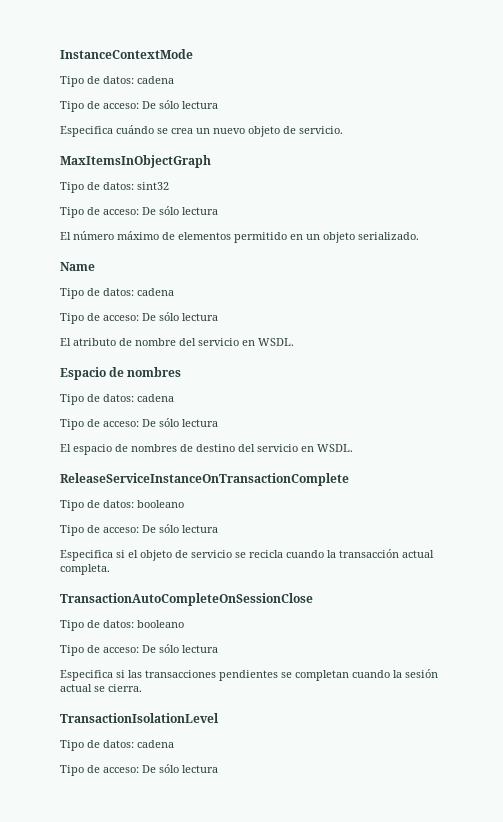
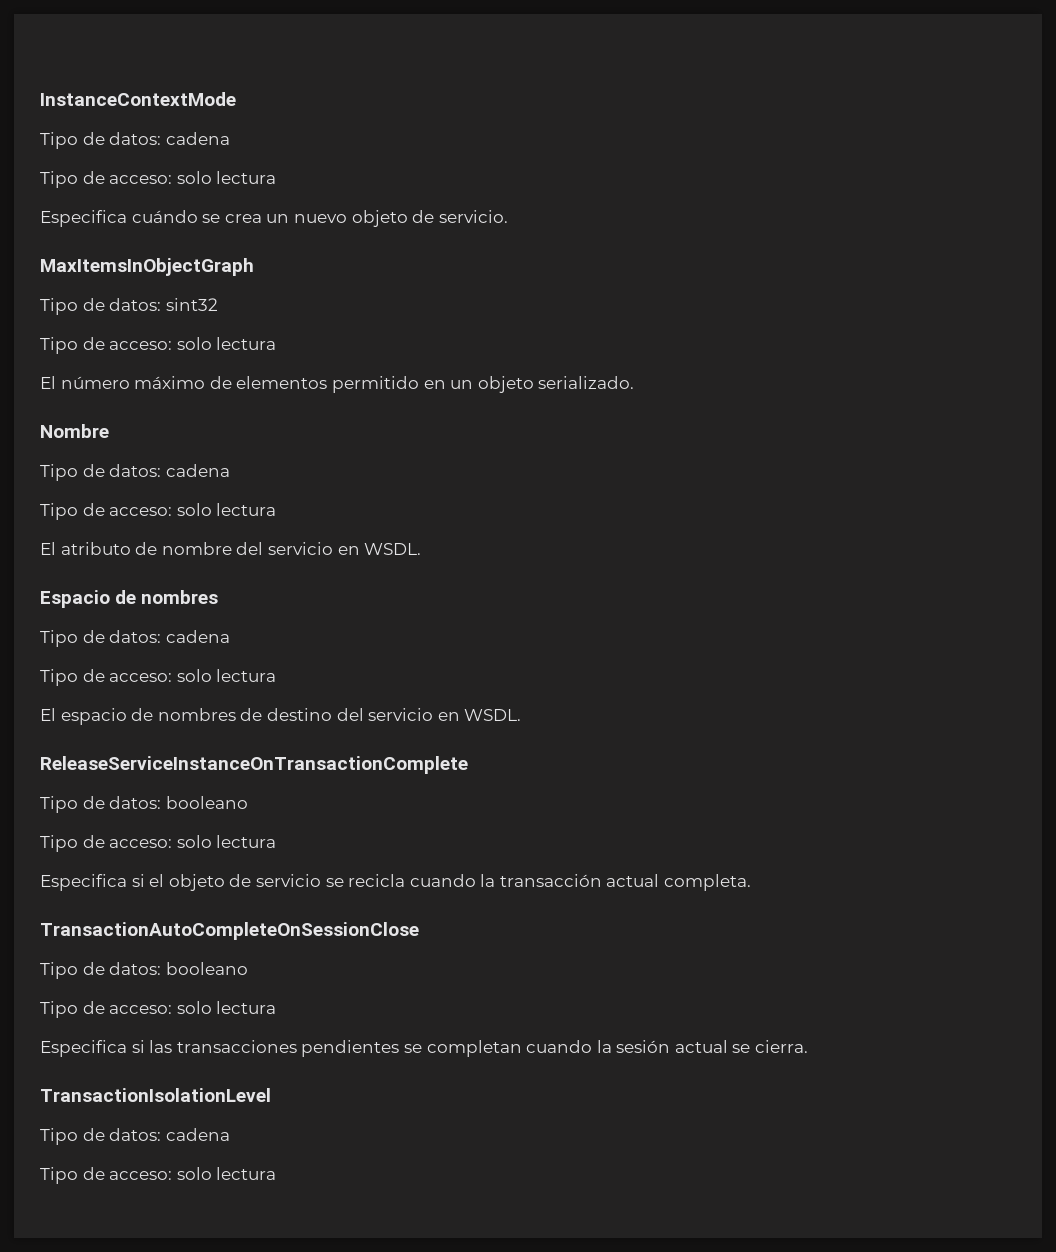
[142,100,179,109] De sólo -> [176,171,212,184] solo
[142,206,179,215] De sólo -> [176,337,212,350] solo
[60,262,95,271] [60,288,174,299] [60,312,179,324] Name // Tipo de datos: cadena // Tipo de acceso: De sólo -> [40,424,109,438] [40,464,230,481] [40,503,212,520] Nombre // Tipo de datos: cadena // Tipo de acceso: solo
[142,418,179,427] De sólo -> [176,669,212,682] solo
[142,524,179,533] De sólo -> [176,835,212,848] solo
[142,644,179,653] De sólo -> [176,1001,212,1014] solo
[142,764,179,773] De sólo -> [176,1167,212,1180] solo

